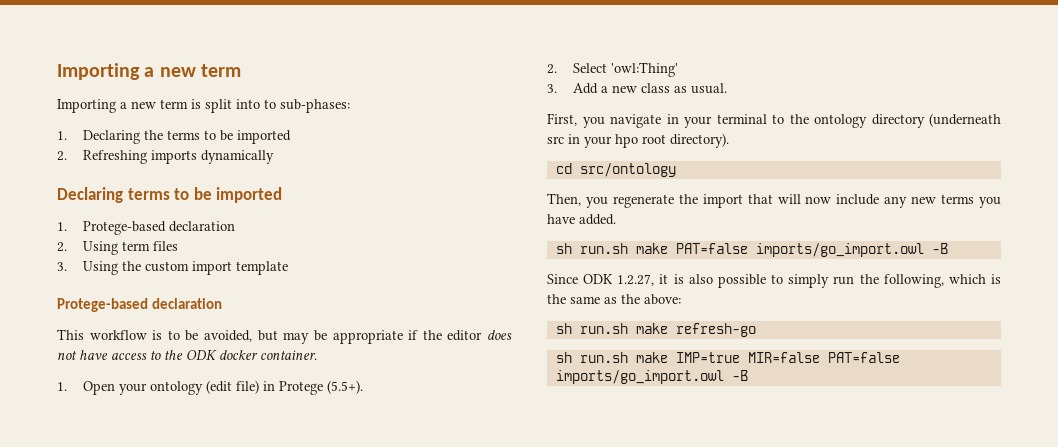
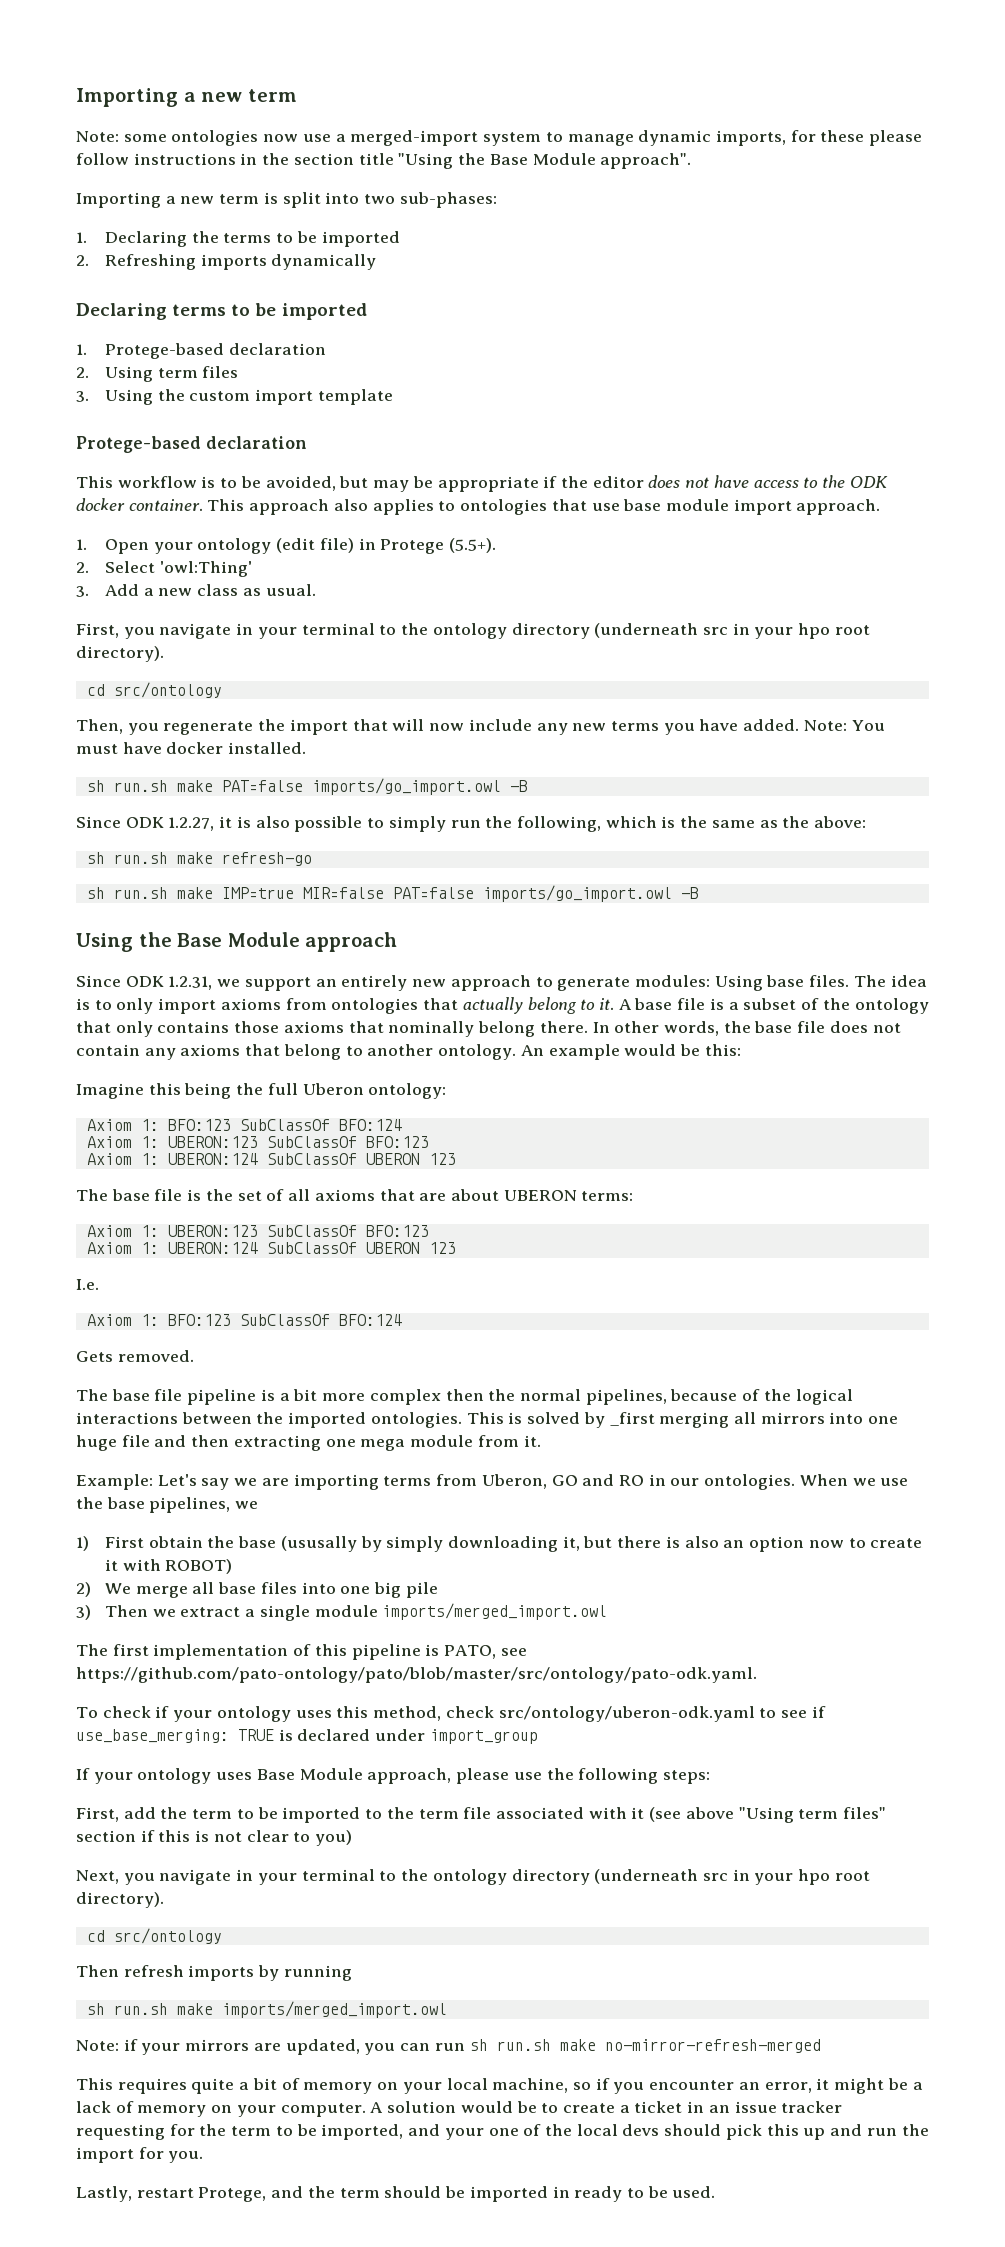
[57,63,241,80] Importing a new term -> [76,88,297,107] [76,130,923,146] [76,153,692,169] Importing a new term // Note: some ontologies now use a merged-import system to manage dynamic imports, for these please follow instructions in the section title "Using the Base Module approach".
[264,99,276,109] to -> [364,194,396,204] two
(317, 355) none -> [207,499,881,515] This approach also applies to ontologies that use base module import approach.
(616, 219) none -> [803,720,885,731] [76,742,307,754] Note: You must have docker installed.
(748, 375) none -> [76,932,398,952] [76,975,927,991] [76,997,929,1014] [76,1021,901,1037] [76,1044,741,1060] [76,1083,447,1099] [86,1119,402,1131] [86,1136,429,1148] [86,1153,456,1165] [76,1189,634,1201] [86,1225,429,1237] [86,1242,456,1254] [76,1279,99,1290] [86,1314,402,1326] [76,1350,194,1362] [76,1389,853,1405] [76,1412,899,1428] [76,1435,541,1451] [76,1474,909,1490] [76,1497,259,1513] [76,1536,923,1552] [104,1559,233,1574] [76,1582,438,1598] [76,1603,608,1621] [76,1644,527,1660] [76,1667,757,1683] [76,1706,826,1722] [76,1729,538,1744] [76,1768,710,1784] [76,1807,887,1823] [76,1830,353,1846] [76,1869,870,1885] [76,1892,164,1908] [86,1928,222,1944] [76,1965,352,1981] [86,2001,447,2018] [76,2039,821,2055] [76,2078,923,2094] [76,2101,843,2117] [76,2124,929,2140] [76,2147,204,2163] [76,2186,716,2202] // Using the Base Module approach // Since ODK 1.2.31, we support an entirely new approach to generate modules: Using base files. The idea is to only import axioms from ontologies that actually belong to it. A base file is a subset of the ontology that only contains those axioms that nominally belong there. In other words, the base file does not contain any axioms that belong to another ontology. An example would be this: // Imagine this being the full Uberon ontology: // Axiom 1: BFO:123 SubClassOf BFO:124 // Axiom 1: UBERON:123 SubClassOf BFO:123 // Axiom 1: UBERON:124 SubClassOf UBERON 123 // The base file is the set of all axioms that are about UBERON terms: // Axiom 1: UBERON:123 SubClassOf BFO:123 // Axiom 1: UBERON:124 SubClassOf UBERON 123 // I.e. // Axiom 1: BFO:123 SubClassOf BFO:124 // Gets removed. // The base file pipeline is a bit more complex then the normal pipelines, because of the logical interactions between the imported ontologies. This is solved by _first merging all mirrors into one huge file and then extracting one mega module from it. // Example: Let's say we are importing terms from Uberon, GO and RO in our ontologies. When we use the base pipelines, we // 1) First obtain the base (ususally by simply downloading it, but there is also an option now to create it with ROBOT) // 2) We merge all base files into one big pile // 3) Then we extract a single module imports/merged_import.owl // The first implementation of this pipeline is PATO, see https://github.com/pato-ontology/pato/blob/master/src/ontology/pato-odk.yaml. // To check if your ontology uses this method, check src/ontology/uberon-odk.yaml to see if use_base_merging: TRUE is declared under import_group // If your ontology uses Base Module approach, please use the following steps: // First, add the term to be imported to the term file associated with it (see above "Using term files" section if this is not clear to you) // Next, you navigate in your terminal to the ontology directory (underneath src in your hpo root directory). // cd src/ontology // Then refresh imports by running // sh run.sh make imports/merged_import.owl // Note: if your mirrors are updated, you can run sh run.sh make no-mirror-refresh-merged // This requires quite a bit of memory on your local machine, so if you encounter an error, it might be a lack of memory on your computer. A solution would be to create a ticket in an issue tracker requesting for the term to be imported, and your one of the local devs should pick this up and run the import for you. // Lastly, restart Protege, and the term should be imported in ready to be used.

